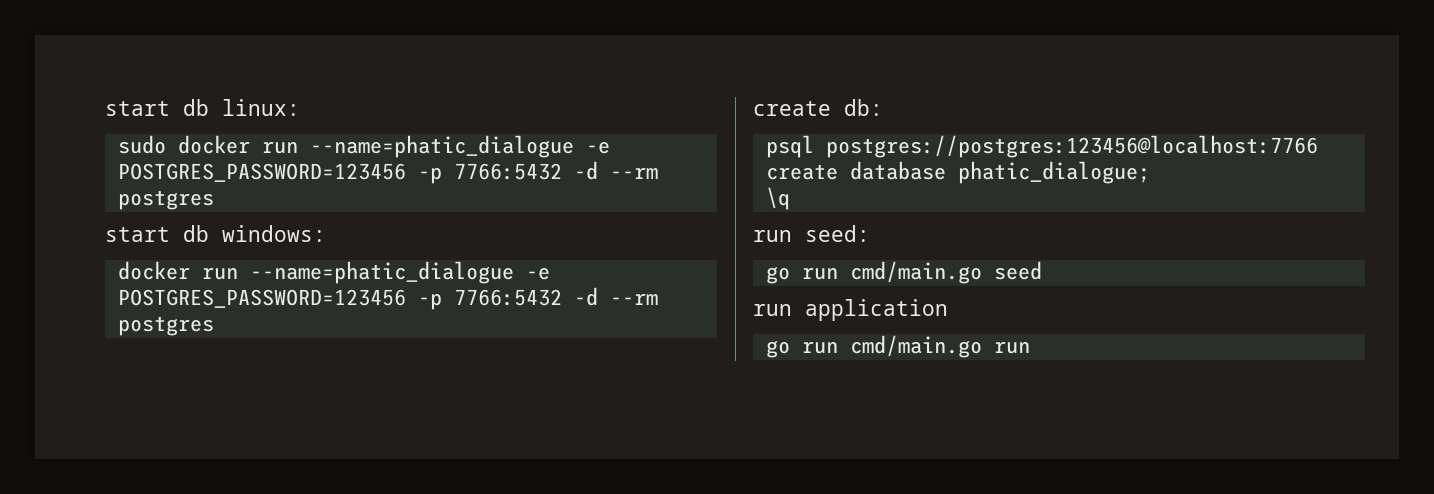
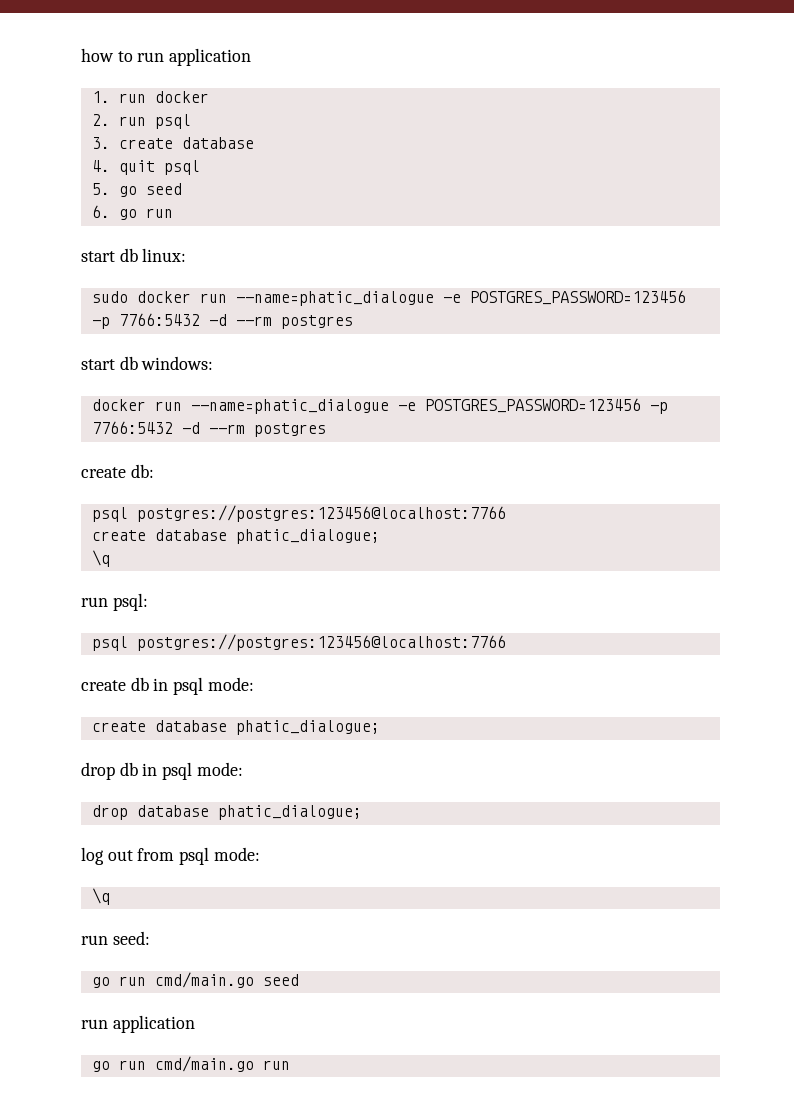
(105, 108) none -> [81,48,252,66] [91,91,209,103] [91,114,191,129] [91,137,254,149] [91,160,200,175] [91,183,182,197] [91,205,173,220] how to run application // 1. run docker // 2. run psql // 3. create database // 4. quit psql // 5. go seed // 6. go run //
(790, 198) none -> [81,593,148,611] [91,634,506,651] [81,677,254,695] [91,720,380,735] [81,762,243,780] [91,805,362,820] [81,847,260,865] [91,888,110,905] // run psql: // psql postgres://postgres:123456@localhost:7766 // create db in psql mode: // create database phatic_dialogue; // drop db in psql mode: // drop database phatic_dialogue; // log out from psql mode: // \q

